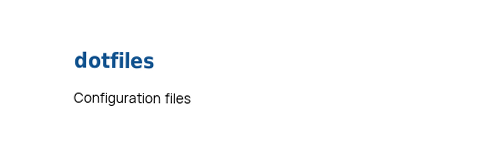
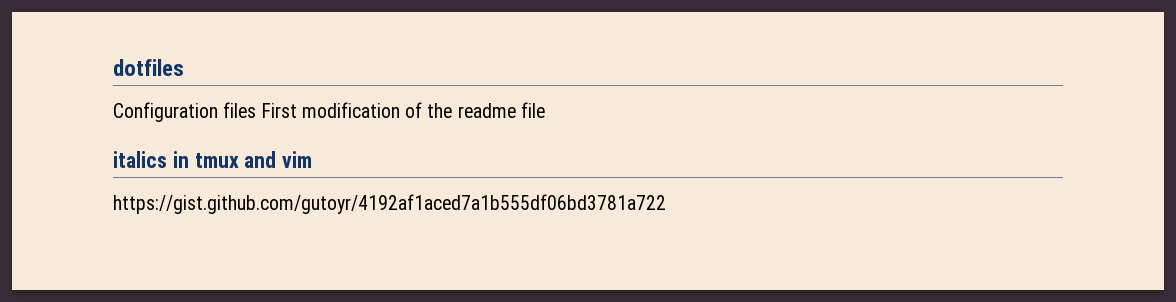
(191, 98) none -> [261,102,545,118] [113,151,313,168] [113,194,666,214] First modification of the readme file // italics in tmux and vim // https://gist.github.com/gutoyr/4192af1aced7a1b555df06bd3781a722

